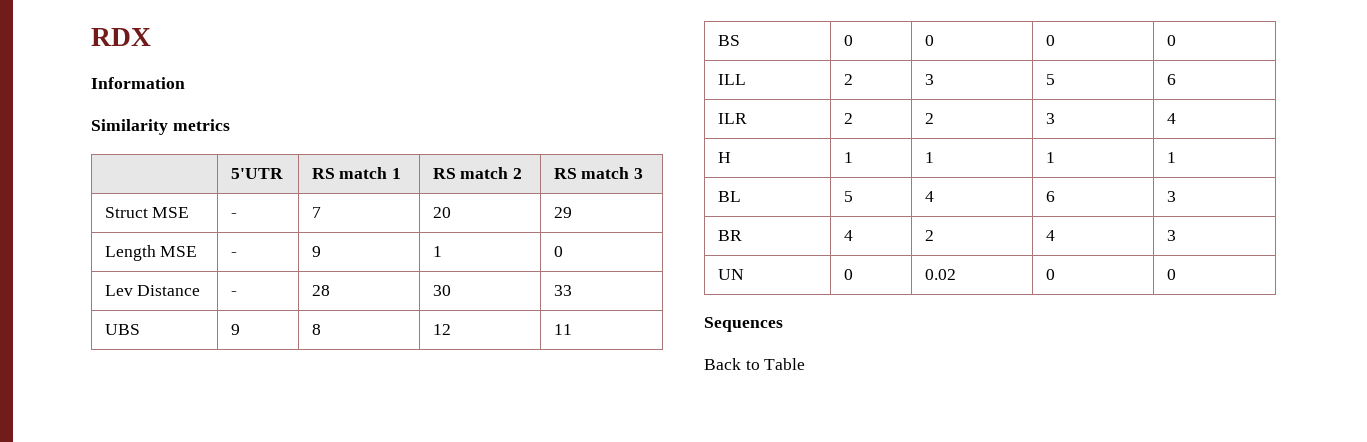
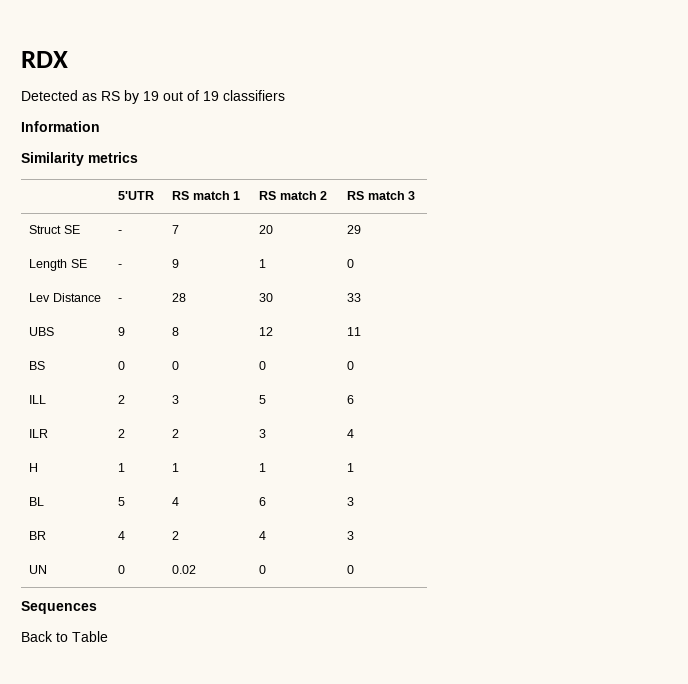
(151, 37) none -> [21,90,285,104] // Detected as RS by 19 out of 19 classifiers
[152,207,190,218] MSE -> [63,225,80,234] SE
[160,246,198,257] MSE -> [70,259,87,268] SE

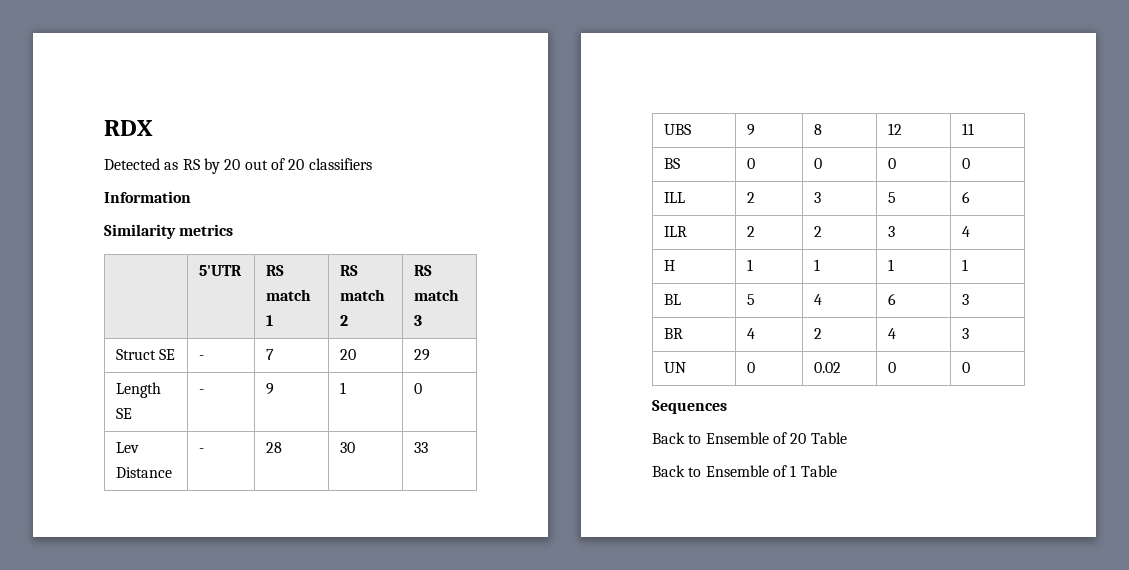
[143,91,159,101] 19 -> [224,159,241,170] 20
[203,91,219,101] 19 -> [288,159,305,170] 20
(68, 637) none -> [705,432,847,444] [652,465,797,477] Ensemble of 20 Table // Back to Ensemble of 1

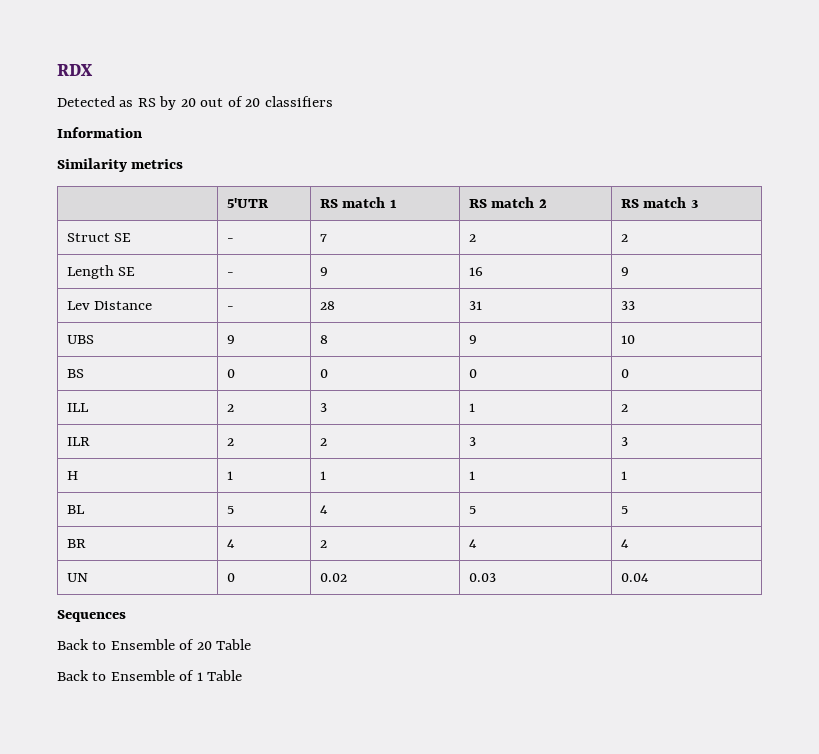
[339,349,356,360] [413,349,430,361] 20 | 29 -> [469,234,477,242] [621,234,629,242] 2 | 2
[339,382,346,394] [413,383,422,394] 1 | 0 -> [469,267,484,276] [621,267,630,276] 16 | 9
[339,442,355,453] 30 -> [469,301,483,310] 31
[887,123,902,135] [961,123,974,135] 12 | 11 -> [469,335,478,344] [621,335,636,344] 9 | 10
[887,192,896,203] [961,191,970,203] 5 | 6 -> [469,403,476,412] [621,404,629,412] 1 | 2
[961,226,970,237] 4 -> [621,437,629,446] 3
[887,293,896,305] [961,294,969,305] 6 | 3 -> [469,506,477,514] [621,506,629,514] 5 | 5
[961,328,969,339] 3 -> [621,539,630,548] 4
[887,362,896,373] [961,362,970,373] 0 | 0 -> [469,573,497,582] [621,573,650,582] 0.03 | 0.04

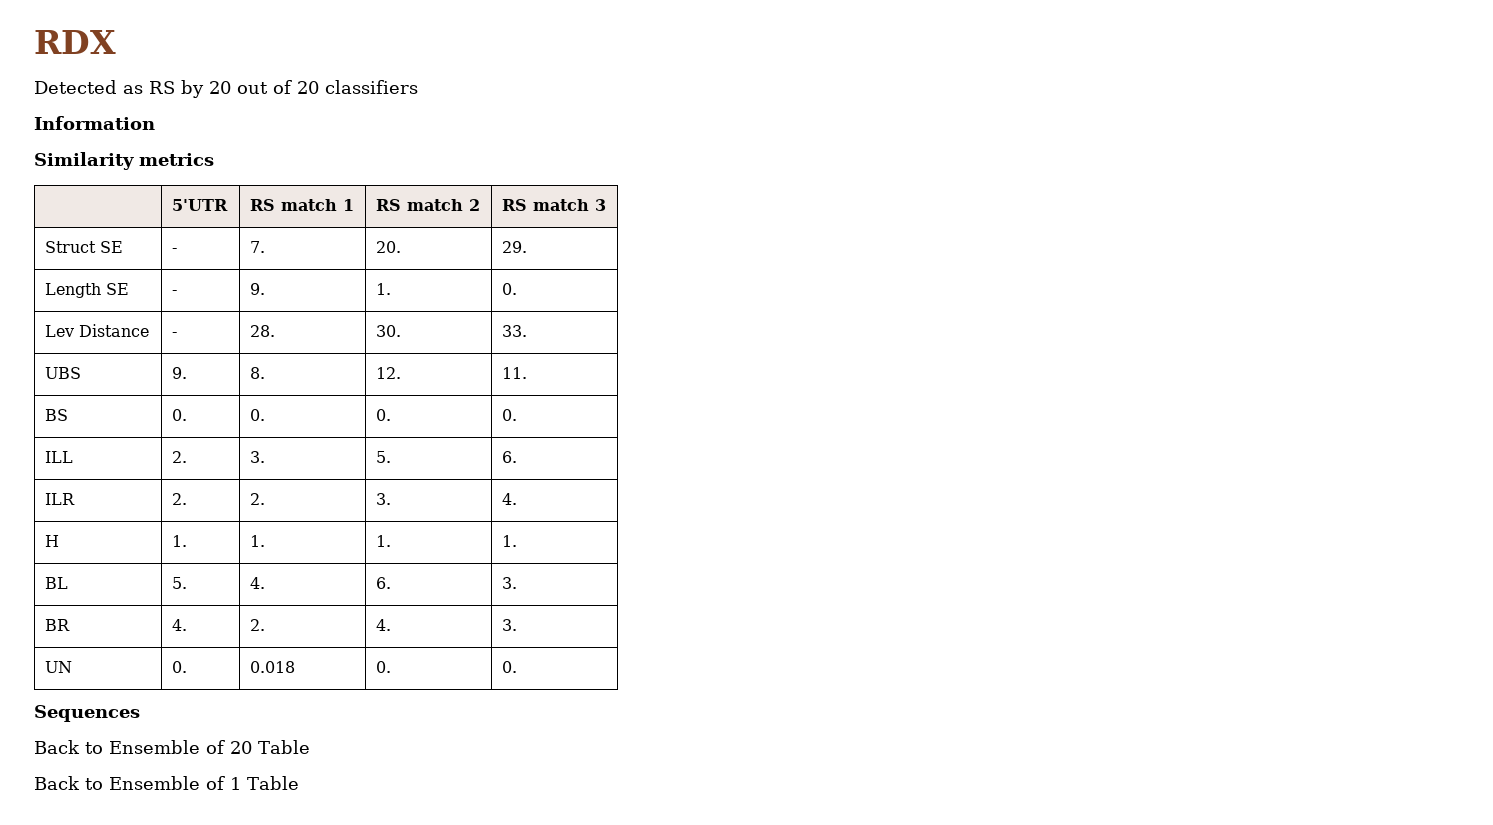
[320,234,328,242] [469,234,477,242] [621,234,629,242] 7 | 2 | 2 -> [249,241,265,253] [375,241,401,253] [501,241,527,253] 7. | 20. | 29.
[320,267,329,276] [469,267,484,276] [621,267,630,276] 9 | 16 | 9 -> [249,283,265,295] [375,283,391,295] [501,283,517,295] 9. | 1. | 0.
[320,301,336,310] [469,301,483,310] [621,301,636,310] [67,335,95,344] [227,335,236,344] [320,335,329,344] [469,335,478,344] [621,335,636,344] [67,369,85,378] [227,369,236,378] [320,369,329,378] [469,369,478,378] [621,369,630,378] [67,403,90,412] [227,404,235,412] [320,403,328,412] [469,403,476,412] [621,404,629,412] [67,437,91,446] [227,438,235,446] [320,438,328,446] [469,437,477,446] [621,437,629,446] [67,471,79,480] [227,471,234,480] [320,471,327,480] [469,471,476,480] [621,471,628,480] [67,505,86,514] [227,506,235,514] [320,505,329,514] [469,506,477,514] [621,506,629,514] [67,539,87,548] [227,539,236,548] [320,540,328,548] [469,539,478,548] [621,539,630,548] [67,573,89,582] [227,573,236,582] [320,573,348,582] [469,573,497,582] [621,573,650,582] 28 | 31 | 33 // UBS | 9 | 8 | 9 | 10 // BS | 0 | 0 | 0 | 0 // ILL | 2 | 3 | 1 | 2 // ILR | 2 | 2 | 3 | 3 // H | 1 | 1 | 1 | 1 // BL | 5 | 4 | 5 | 5 // BR | 4 | 2 | 4 | 4 // UN | 0 | 0.02 | 0.03 | 0.04 -> [249,325,275,337] [375,325,401,337] [501,325,527,337] [44,367,81,379] [171,367,187,379] [249,367,265,379] [375,367,401,379] [501,367,527,379] [44,409,68,421] [171,409,187,421] [249,409,265,421] [375,409,391,421] [501,409,517,421] [44,451,73,463] [171,451,187,463] [249,451,265,463] [375,451,391,463] [501,451,517,463] [44,493,75,505] [171,493,187,505] [249,493,265,505] [375,493,391,505] [501,493,517,505] [44,535,59,547] [171,535,187,547] [249,535,265,547] [375,535,391,547] [501,535,517,547] [44,577,68,589] [171,577,187,589] [249,577,265,589] [375,577,391,589] [501,577,517,589] [44,619,70,631] [171,619,187,631] [249,619,265,631] [375,619,391,631] [501,619,517,631] [44,661,72,673] [171,661,187,673] [249,661,295,673] [375,661,391,673] [501,661,517,673] 28. | 30. | 33. // UBS | 9. | 8. | 12. | 11. // BS | 0. | 0. | 0. | 0. // ILL | 2. | 3. | 5. | 6. // ILR | 2. | 2. | 3. | 4. // H | 1. | 1. | 1. | 1. // BL | 5. | 4. | 6. | 3. // BR | 4. | 2. | 4. | 3. // UN | 0. | 0.018 | 0. | 0.

